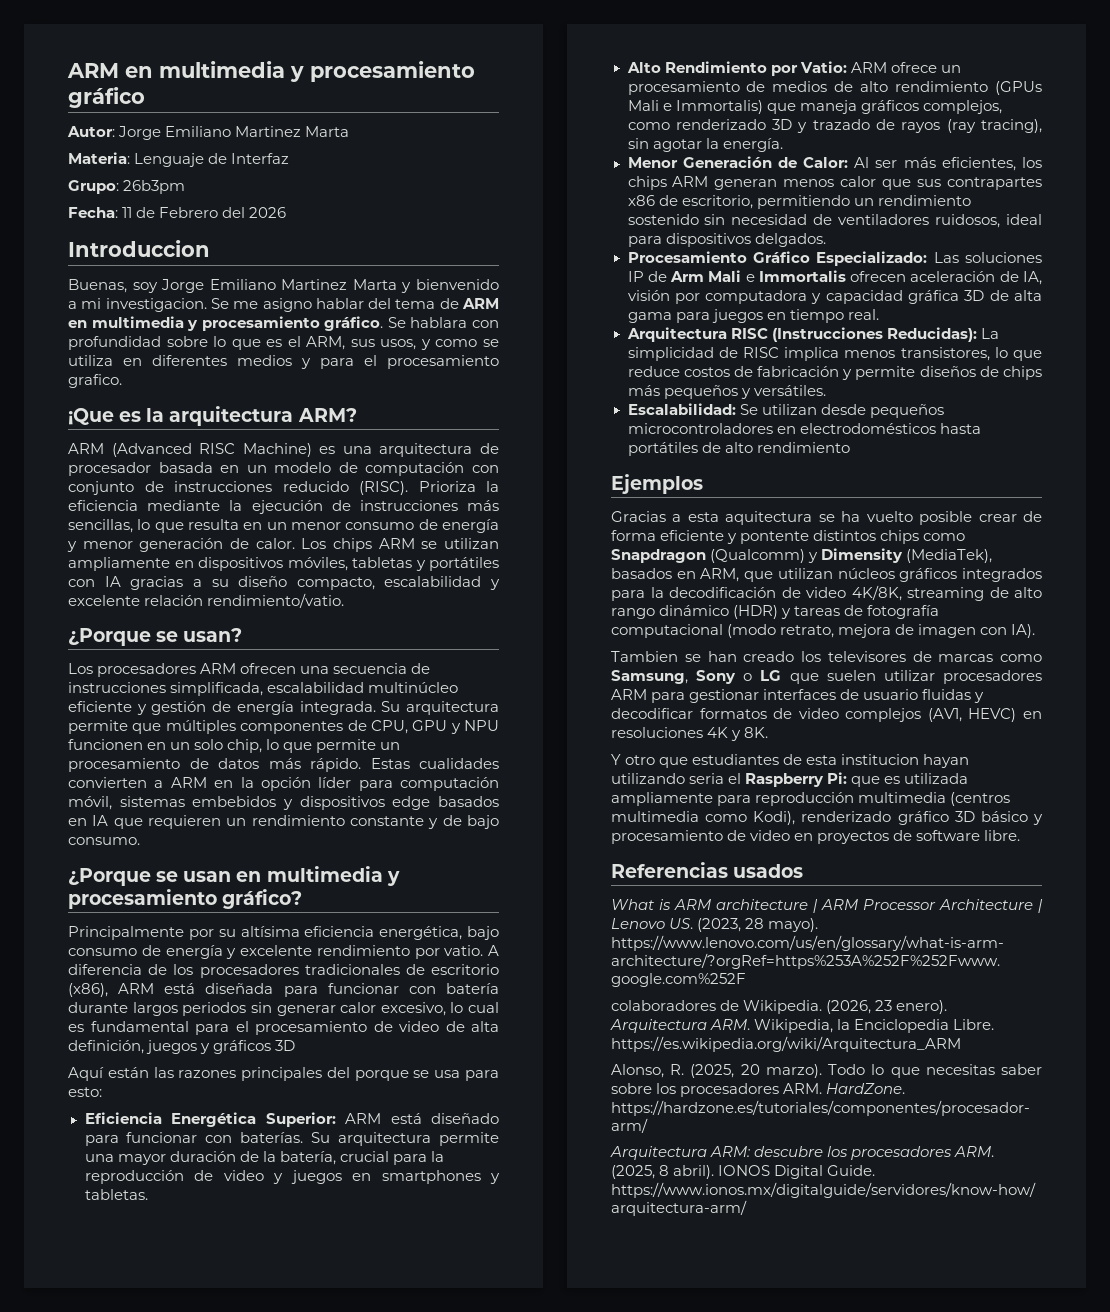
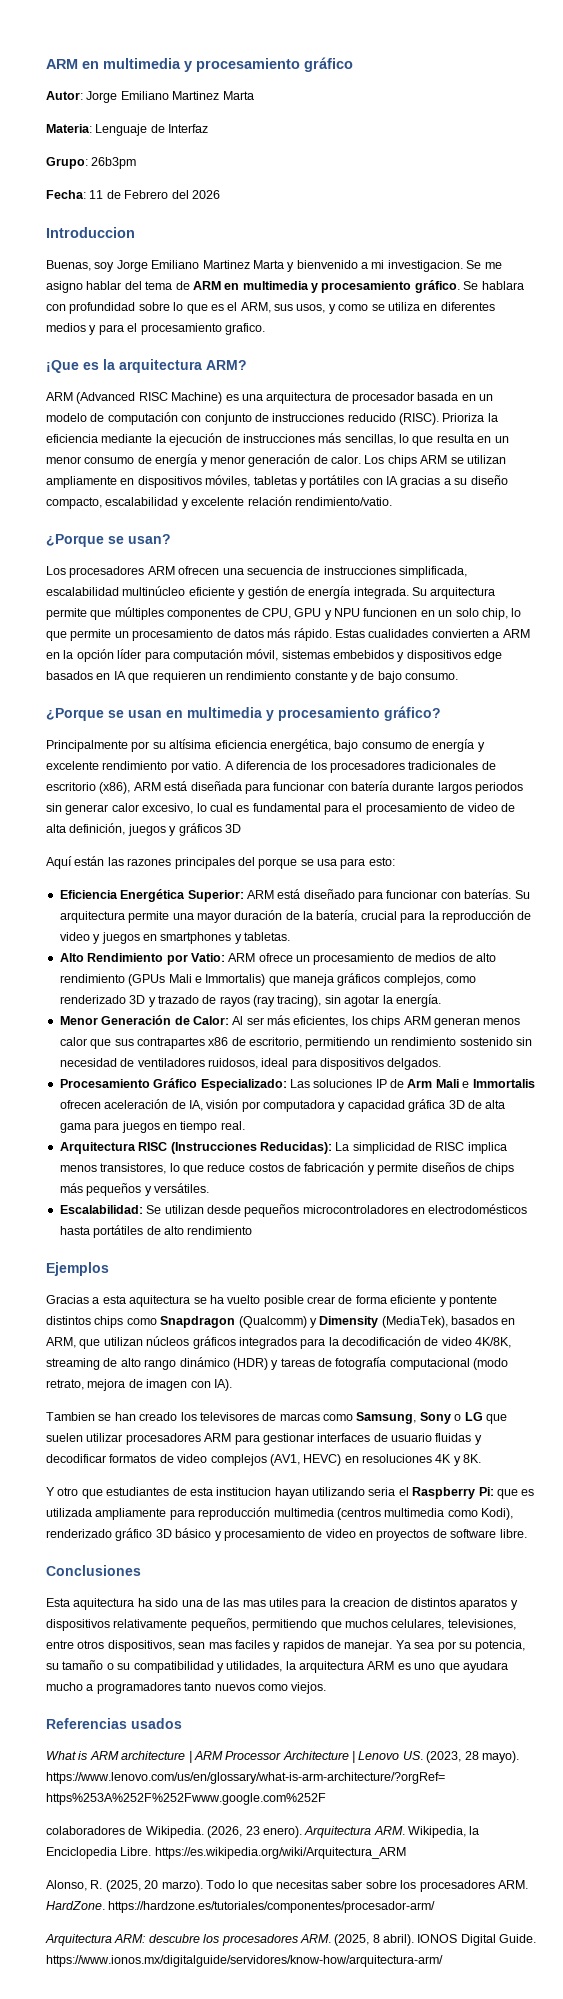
(1021, 835) none -> [46,1565,141,1576] [46,1598,518,1610] [46,1618,516,1631] [46,1640,526,1652] [46,1660,508,1673] [46,1682,327,1694] // Conclusiones // Esta aquitectura ha sido una de las mas utiles para la creacion de distintos aparatos y dispositivos relativamente pequeños, permitiendo que muchos celulares, televisiones, entre otros dispositivos, sean mas faciles y rapidos de manejar. Ya sea por su potencia, su tamaño o su compatibilidad y utilidades, la arquitectura ARM es uno que ayudara mucho a programadores tanto nuevos como viejos.

